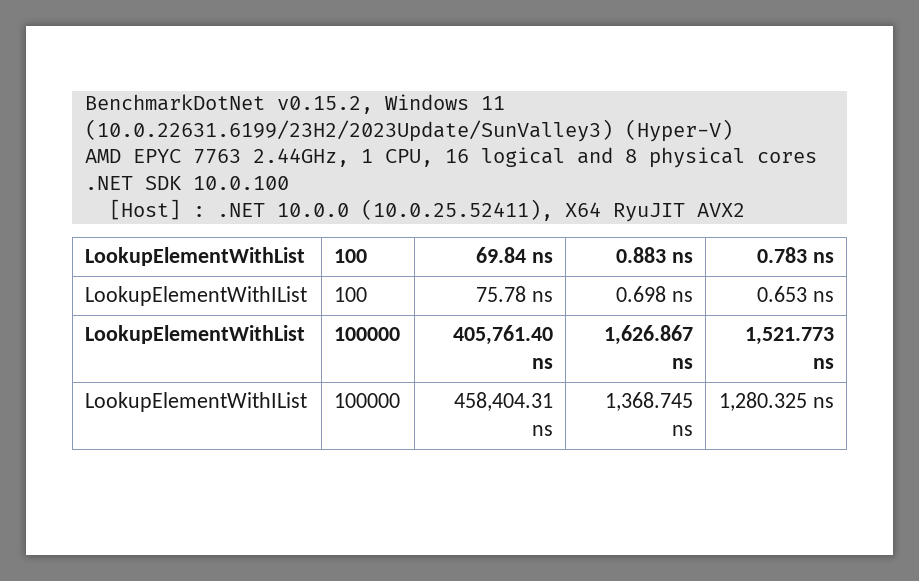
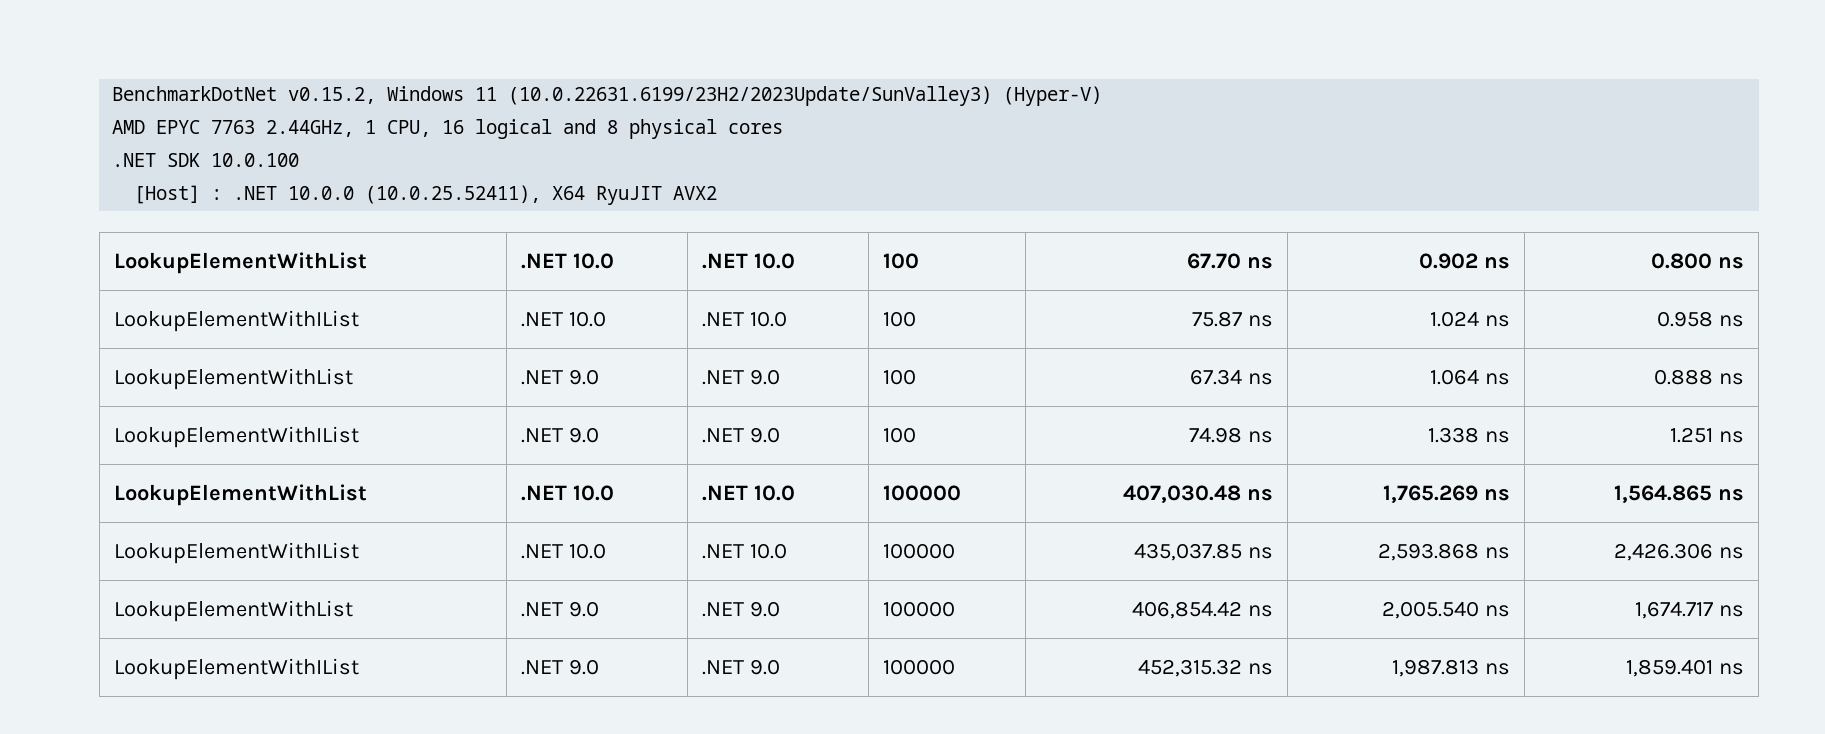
[334,249,368,263] [475,247,553,263] [615,247,693,263] [756,247,834,263] [85,286,308,306] [334,287,368,302] [475,286,553,302] [615,286,693,302] [756,286,834,302] [85,325,306,344] [334,327,401,341] [452,325,553,345] [531,358,553,369] [603,325,693,345] [671,358,693,369] [744,327,834,345] [812,358,834,369] [85,392,308,412] [334,393,401,408] [453,392,553,411] [531,425,553,436] [604,392,693,411] [671,425,693,436] [718,392,834,411] | 100 | 69.84 ns | 0.883 ns | 0.783 ns // LookupElementWithIList | 100 | 75.78 ns | 0.698 ns | 0.653 ns // LookupElementWithList | 100000 | 405,761.40 ns | 1,626.867 ns | 1,521.773 ns // LookupElementWithIList | 100000 | 458,404.31 ns | 1,368.745 ns | 1,280.325 ns -> [521,253,615,269] [702,253,796,269] [883,253,920,269] [1186,253,1273,269] [1418,253,1510,269] [1650,253,1744,269] [114,310,360,332] [521,311,607,327] [702,311,788,327] [883,311,917,327] [1191,311,1273,327] [1429,311,1510,327] [1656,311,1744,327] [114,368,354,390] [521,369,600,385] [702,369,781,385] [883,369,917,385] [1189,369,1273,385] [1429,369,1510,385] [1653,369,1744,385] [114,426,360,448] [521,427,600,443] [702,427,781,443] [883,427,917,443] [1188,427,1273,443] [1427,427,1510,443] [1669,427,1744,443] [114,484,368,506] [521,485,615,501] [702,485,796,501] [883,485,962,501] [1122,485,1273,503] [1382,485,1510,503] [1613,485,1744,503] [114,542,360,564] [521,543,607,559] [702,543,788,559] [883,543,956,559] [1133,543,1273,561] [1377,543,1510,561] [1613,543,1744,561] [114,600,354,622] [521,601,600,617] [702,601,781,617] [883,601,956,617] [1131,601,1273,619] [1381,601,1510,619] [1634,601,1744,619] [114,658,360,680] [521,659,600,675] [702,659,781,675] [883,659,956,675] [1137,659,1273,677] [1391,659,1510,677] [1625,659,1744,677] | .NET 10.0 | .NET 10.0 | 100 | 67.70 ns | 0.902 ns | 0.800 ns // LookupElementWithIList | .NET 10.0 | .NET 10.0 | 100 | 75.87 ns | 1.024 ns | 0.958 ns // LookupElementWithList | .NET 9.0 | .NET 9.0 | 100 | 67.34 ns | 1.064 ns | 0.888 ns // LookupElementWithIList | .NET 9.0 | .NET 9.0 | 100 | 74.98 ns | 1.338 ns | 1.251 ns // LookupElementWithList | .NET 10.0 | .NET 10.0 | 100000 | 407,030.48 ns | 1,765.269 ns | 1,564.865 ns // LookupElementWithIList | .NET 10.0 | .NET 10.0 | 100000 | 435,037.85 ns | 2,593.868 ns | 2,426.306 ns // LookupElementWithList | .NET 9.0 | .NET 9.0 | 100000 | 406,854.42 ns | 2,005.540 ns | 1,674.717 ns // LookupElementWithIList | .NET 9.0 | .NET 9.0 | 100000 | 452,315.32 ns | 1,987.813 ns | 1,859.401 ns

